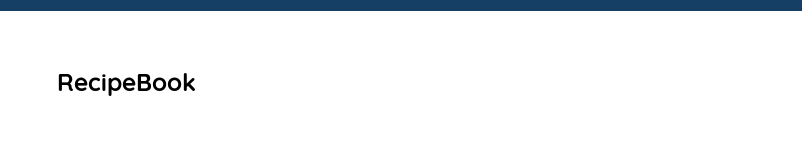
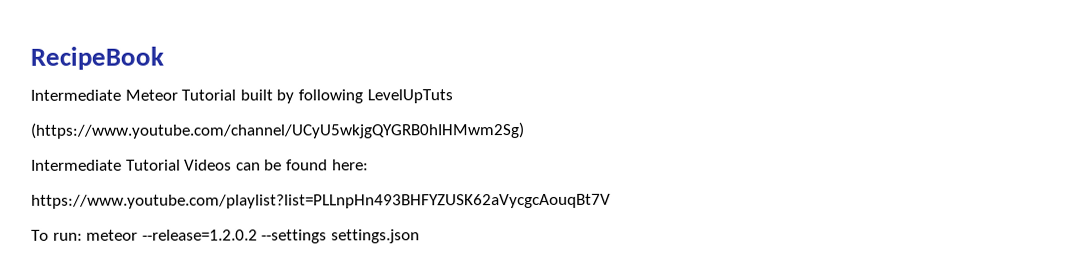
(196, 84) none -> [30,89,453,104] [30,122,525,139] [31,159,369,171] [31,193,611,209] [31,229,420,244] // Intermediate Meteor Tutorial built by following LevelUpTuts // (https://www.youtube.com/channel/UCyU5wkjgQYGRB0hIHMwm2Sg) // Intermediate Tutorial Videos can be found here: // https://www.youtube.com/playlist?list=PLLnpHn493BHFYZUSK62aVycgcAouqBt7V // To run: meteor --release=1.2.0.2 --settings settings.json

